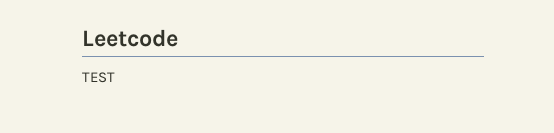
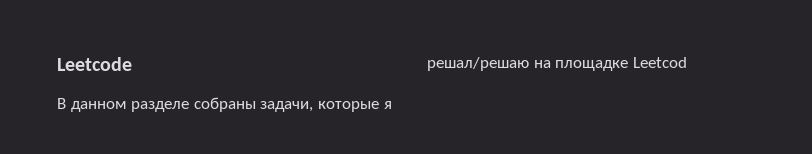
[82,72,115,83] TEST -> [57,97,392,112] [427,57,687,71] В данном разделе собраны задачи, которые я решал/решаю на площадке Leetcod

